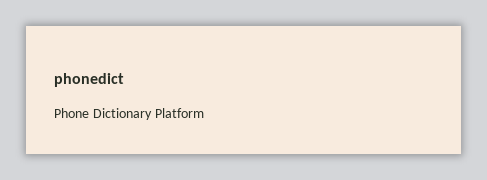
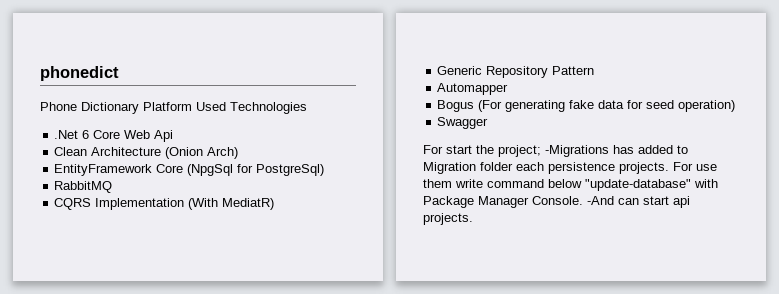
(204, 113) none -> [196,102,307,114] [54,130,174,142] [54,147,239,159] [54,164,325,176] [54,181,113,193] [54,198,275,210] [437,66,595,78] [437,83,509,95] [437,100,736,112] [437,117,489,129] [423,145,688,157] [423,162,717,174] [423,179,718,191] [423,196,690,208] [423,213,473,225] Used Technologies // .Net 6 Core Web Api // Clean Architecture (Onion Arch) // EntityFramework Core (NpgSql for PostgreSql) // RabbitMQ // CQRS Implementation (With MediatR) // Generic Repository Pattern // Automapper // Bogus (For generating fake data for seed operation) // Swagger // For start the project; -Migrations has added to Migration folder each persistence projects. For use them write command below "update-database" with Package Manager Console. -And can start api projects.

